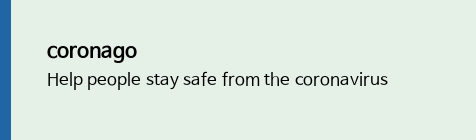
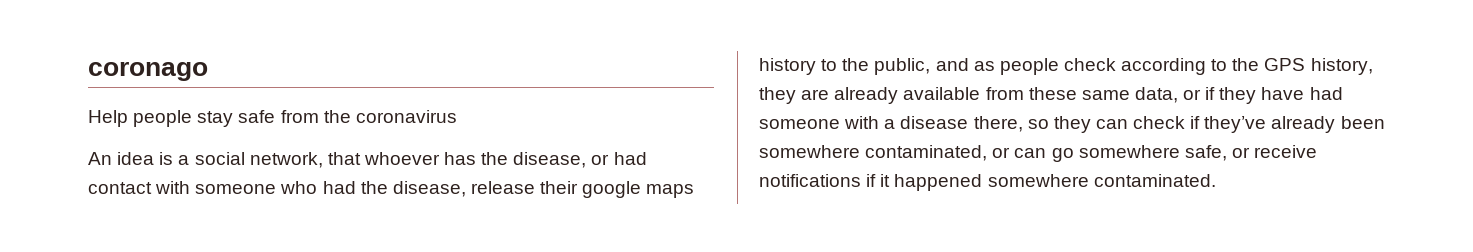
(388, 79) none -> [88,152,647,168] [88,181,695,198] [759,58,1373,75] [759,87,1343,104] [759,116,1385,133] [759,145,1318,162] [759,174,1216,191] // An idea is a social network, that whoever has the disease, or had contact with someone who had the disease, release their google maps history to the public, and as people check according to the GPS history, they are already available from these same data, or if they have had someone with a disease there, so they can check if they’ve already been somewhere contaminated, or can go somewhere safe, or receive notifications if it happened somewhere contaminated.

